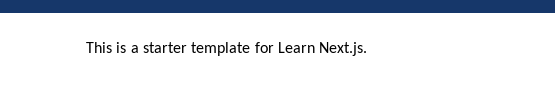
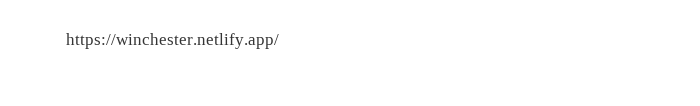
[86,42,368,56] This is a starter template for Learn Next.js. -> [66,33,279,49] https://winchester.netlify.app/

